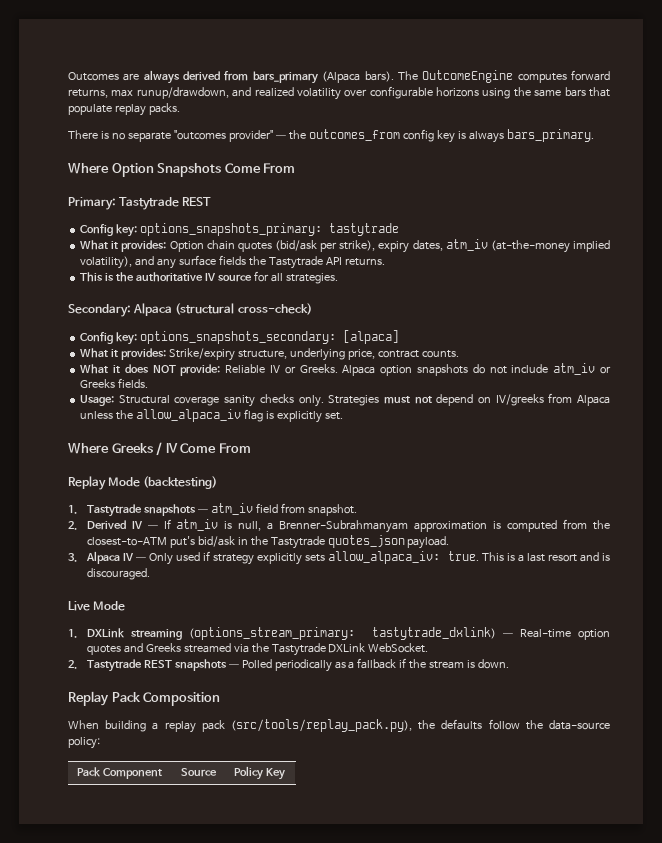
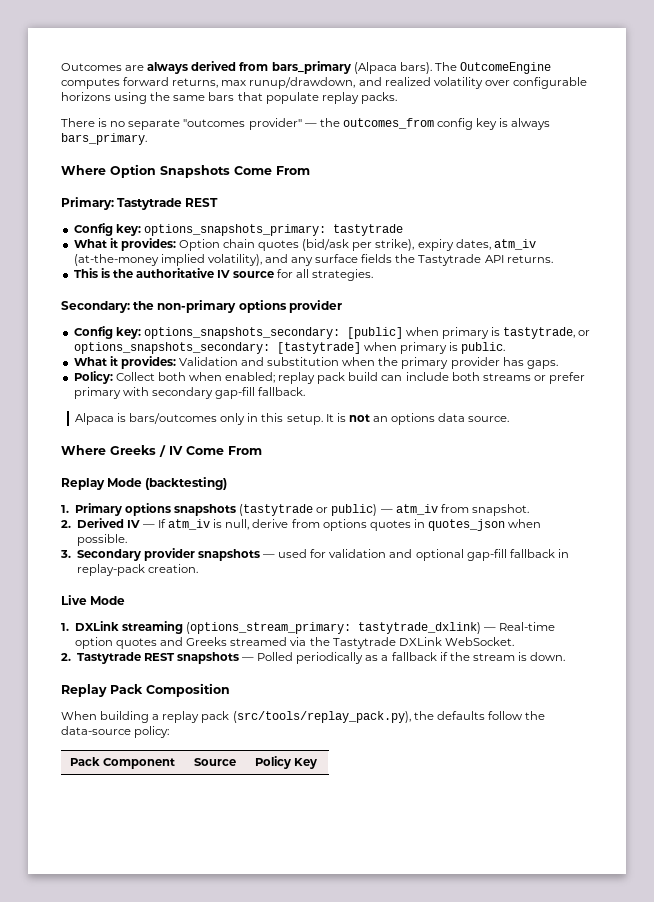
[133,303,312,316] Alpaca (structural cross-check) -> [133,300,342,313] the non-primary options provider
[343,330,400,344] [80,348,459,361] [80,363,611,376] [80,378,149,388] [80,393,610,407] [80,409,343,423] [alpaca] // What it provides: Strike/expiry structure, underlying price, contract counts. // What it does NOT provide: Reliable IV or Greeks. Alpaca option snapshots do not include atm_iv or Greeks fields. // Usage: Structural coverage sanity checks only. Strategies must not depend on IV/greeks from Alpaca unless the allow_alpaca_iv flag is explicitly set. -> [346,327,591,339] [73,342,506,354] [73,356,558,369] [73,371,586,384] [73,387,306,399] [74,413,510,425] [public] when primary is tastytrade, or options_snapshots_secondary: [tastytrade] when primary is public. // What it provides: Validation and substitution when the primary provider has gaps. // Policy: Collect both when enabled; replay pack build can include both streams or prefer primary with secondary gap-fill fallback. // Alpaca is bars/outcomes only in this setup. It is not an options data source.
[86,504,196,517] Tastytrade snapshots -> [74,503,378,516] Primary options snapshots (tastytrade or public)
[255,503,278,513] field -> (438, 509) none
[267,519,610,533] [86,535,450,549] [68,551,611,565] [86,568,150,580] a Brenner-Subrahmanyam approximation is computed from the closest-to-ATM put's bid/ask in the Tastytrade quotes_json payload. // 3. Alpaca IV — Only used if strategy explicitly sets allow_alpaca_iv: true. This is a last resort and is discouraged. -> [252,519,542,531] [76,534,127,546] [60,548,569,561] [76,564,198,576] derive from options quotes in quotes_json when possible. // 3. Secondary provider snapshots — used for validation and optional gap-fill fallback in replay-pack creation.

